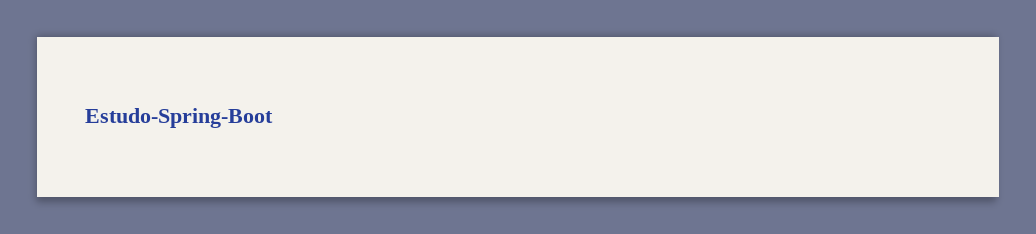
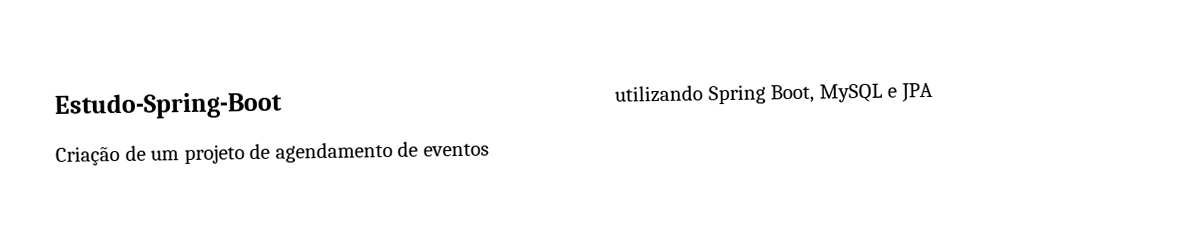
(273, 118) none -> [55,141,489,166] [614,82,933,105] // Criação de um projeto de agendamento de eventos utilizando Spring Boot, MySQL e JPA

